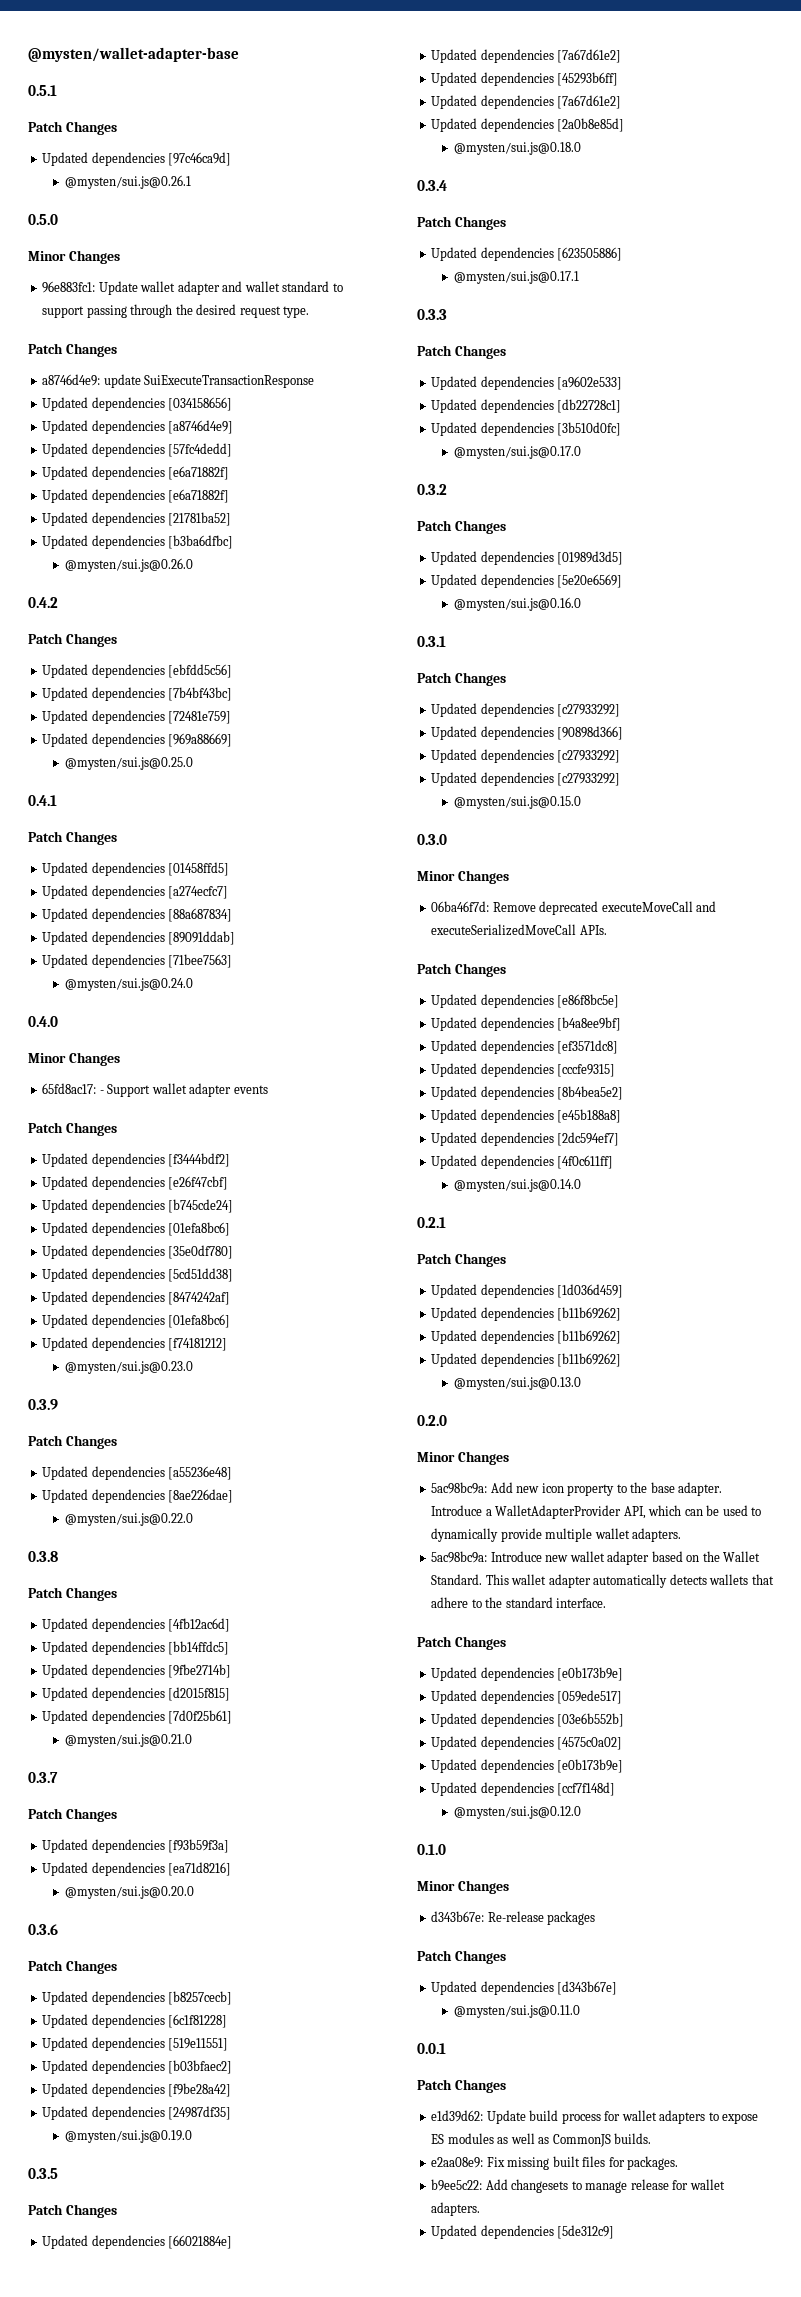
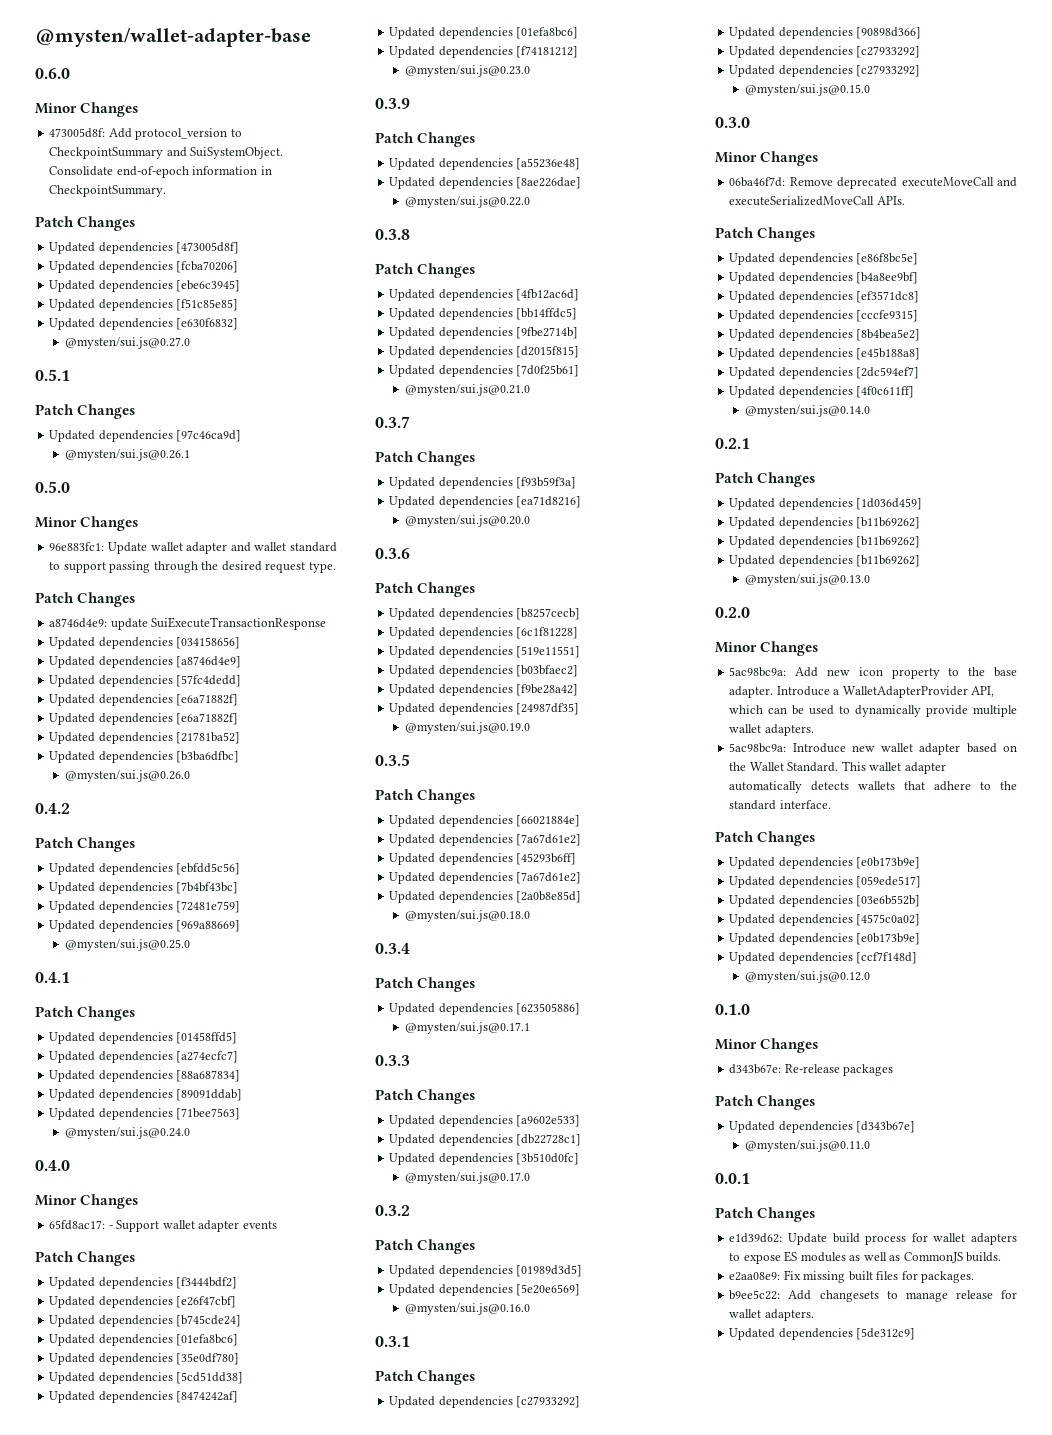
(239, 54) none -> [35,68,70,79] [35,102,139,117] [49,128,242,140] [49,147,284,159] [49,166,272,178] [49,185,167,197] [35,216,136,231] [49,242,240,254] [49,261,239,273] [49,280,241,292] [49,299,239,311] [49,318,239,330] [64,337,190,349] // 0.6.0 // Minor Changes // 473005d8f: Add protocol_version to CheckpointSummary and SuiSystemObject. Consolidate end-of-epoch information in CheckpointSummary. // Patch Changes // Updated dependencies [473005d8f] // Updated dependencies [fcba70206] // Updated dependencies [ebe6c3945] // Updated dependencies [f51c85e85] // Updated dependencies [e630f6832] // @mysten/sui.js@0.27.0

